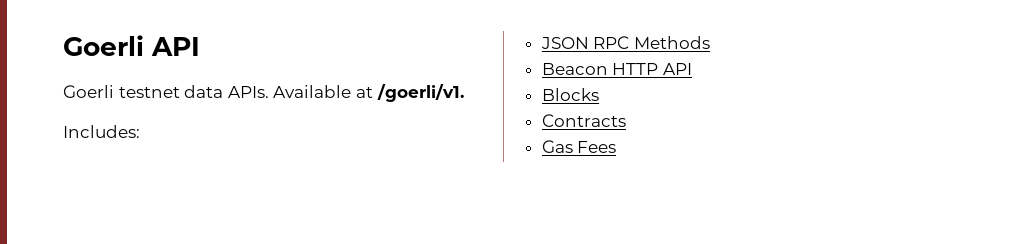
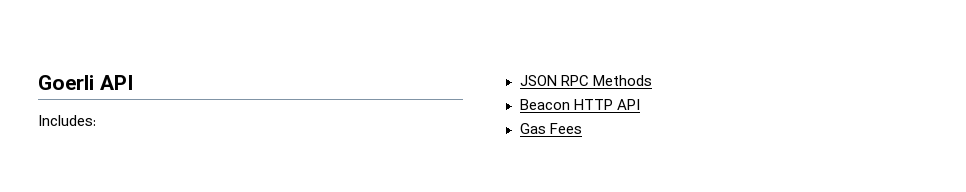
[63,84,464,102] // Goerli testnet data APIs. Available at /goerli/v1. -> (133, 82) none
[541,88,599,101] [541,114,626,127] // Blocks // Contracts -> (640, 104) none

